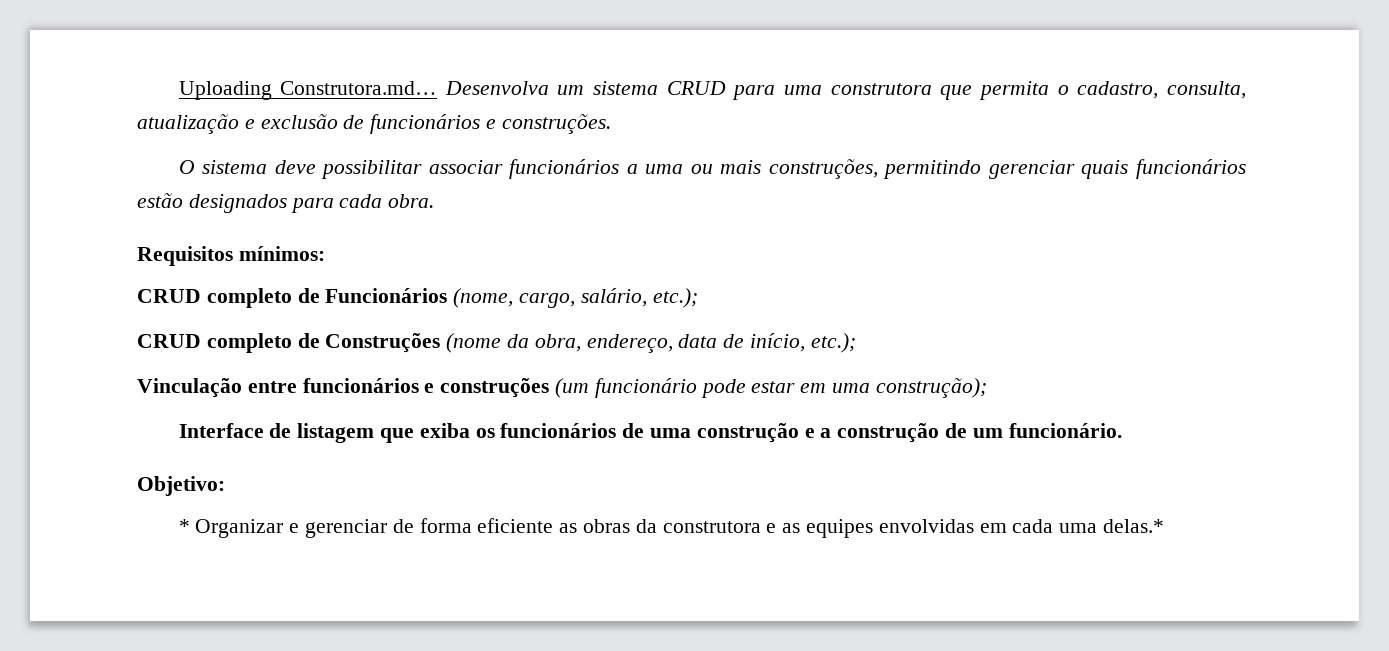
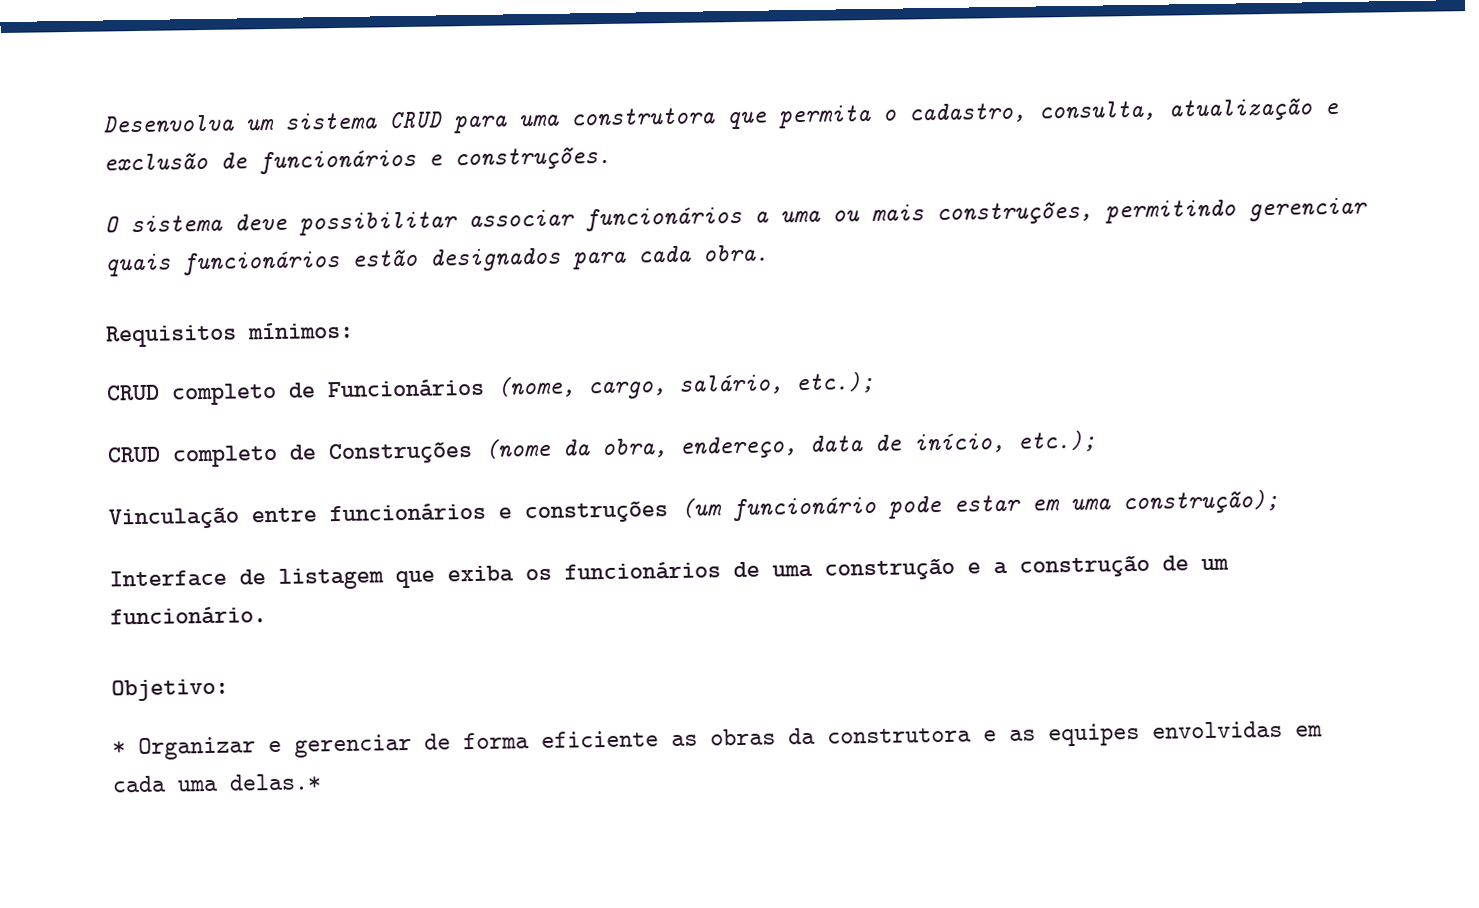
[178,81,438,100] Uploading Construtora.md… -> (102, 124) none

